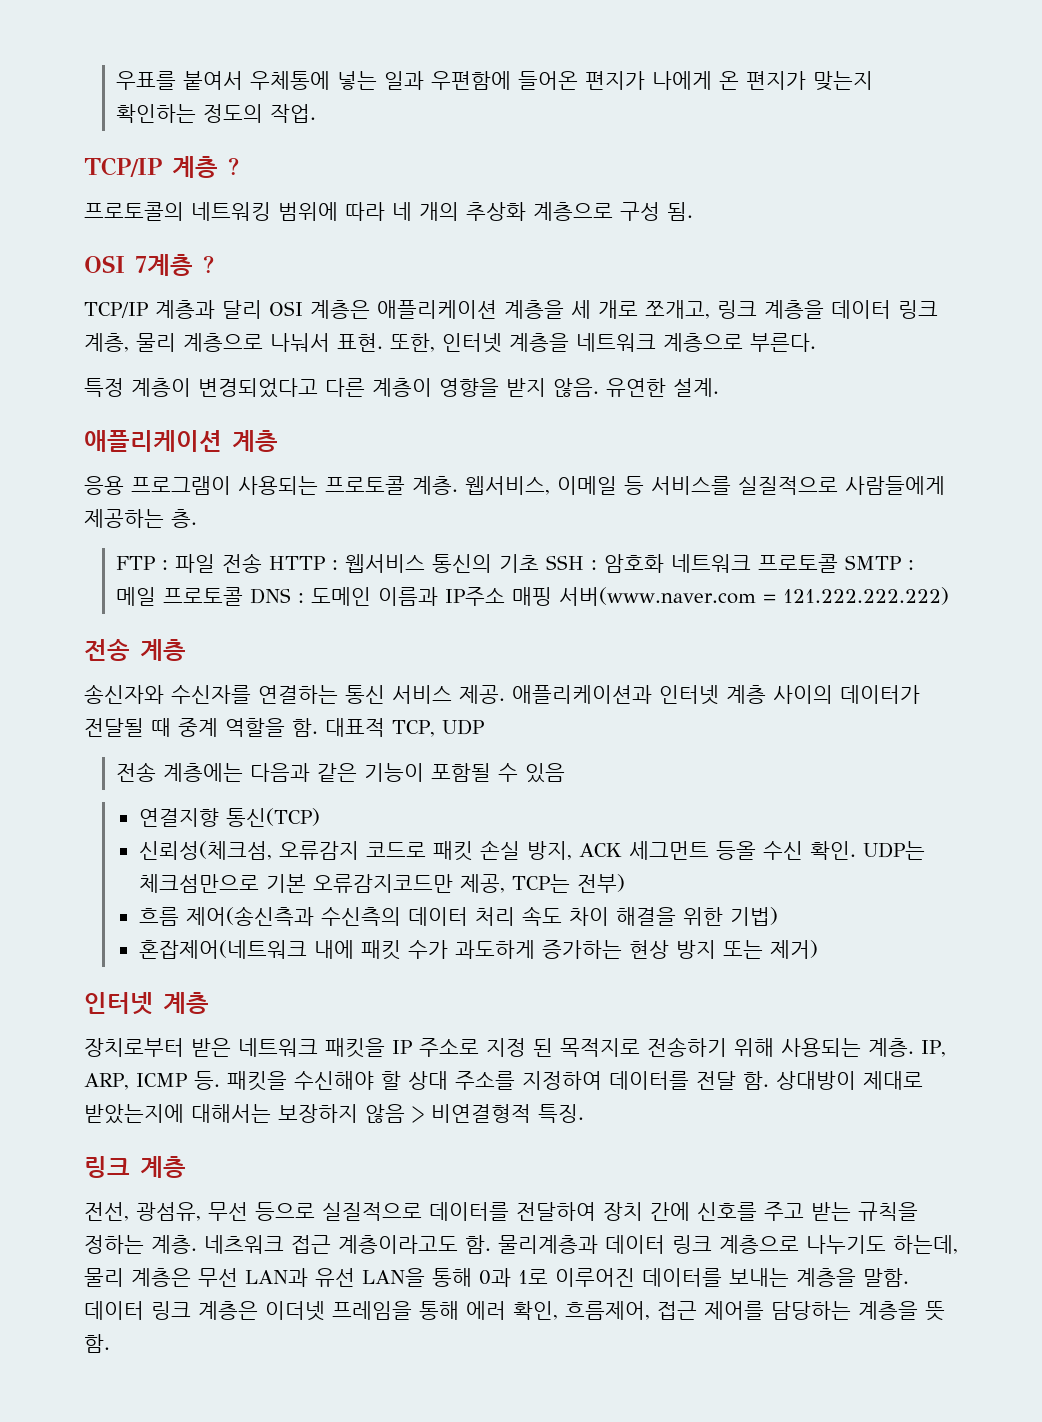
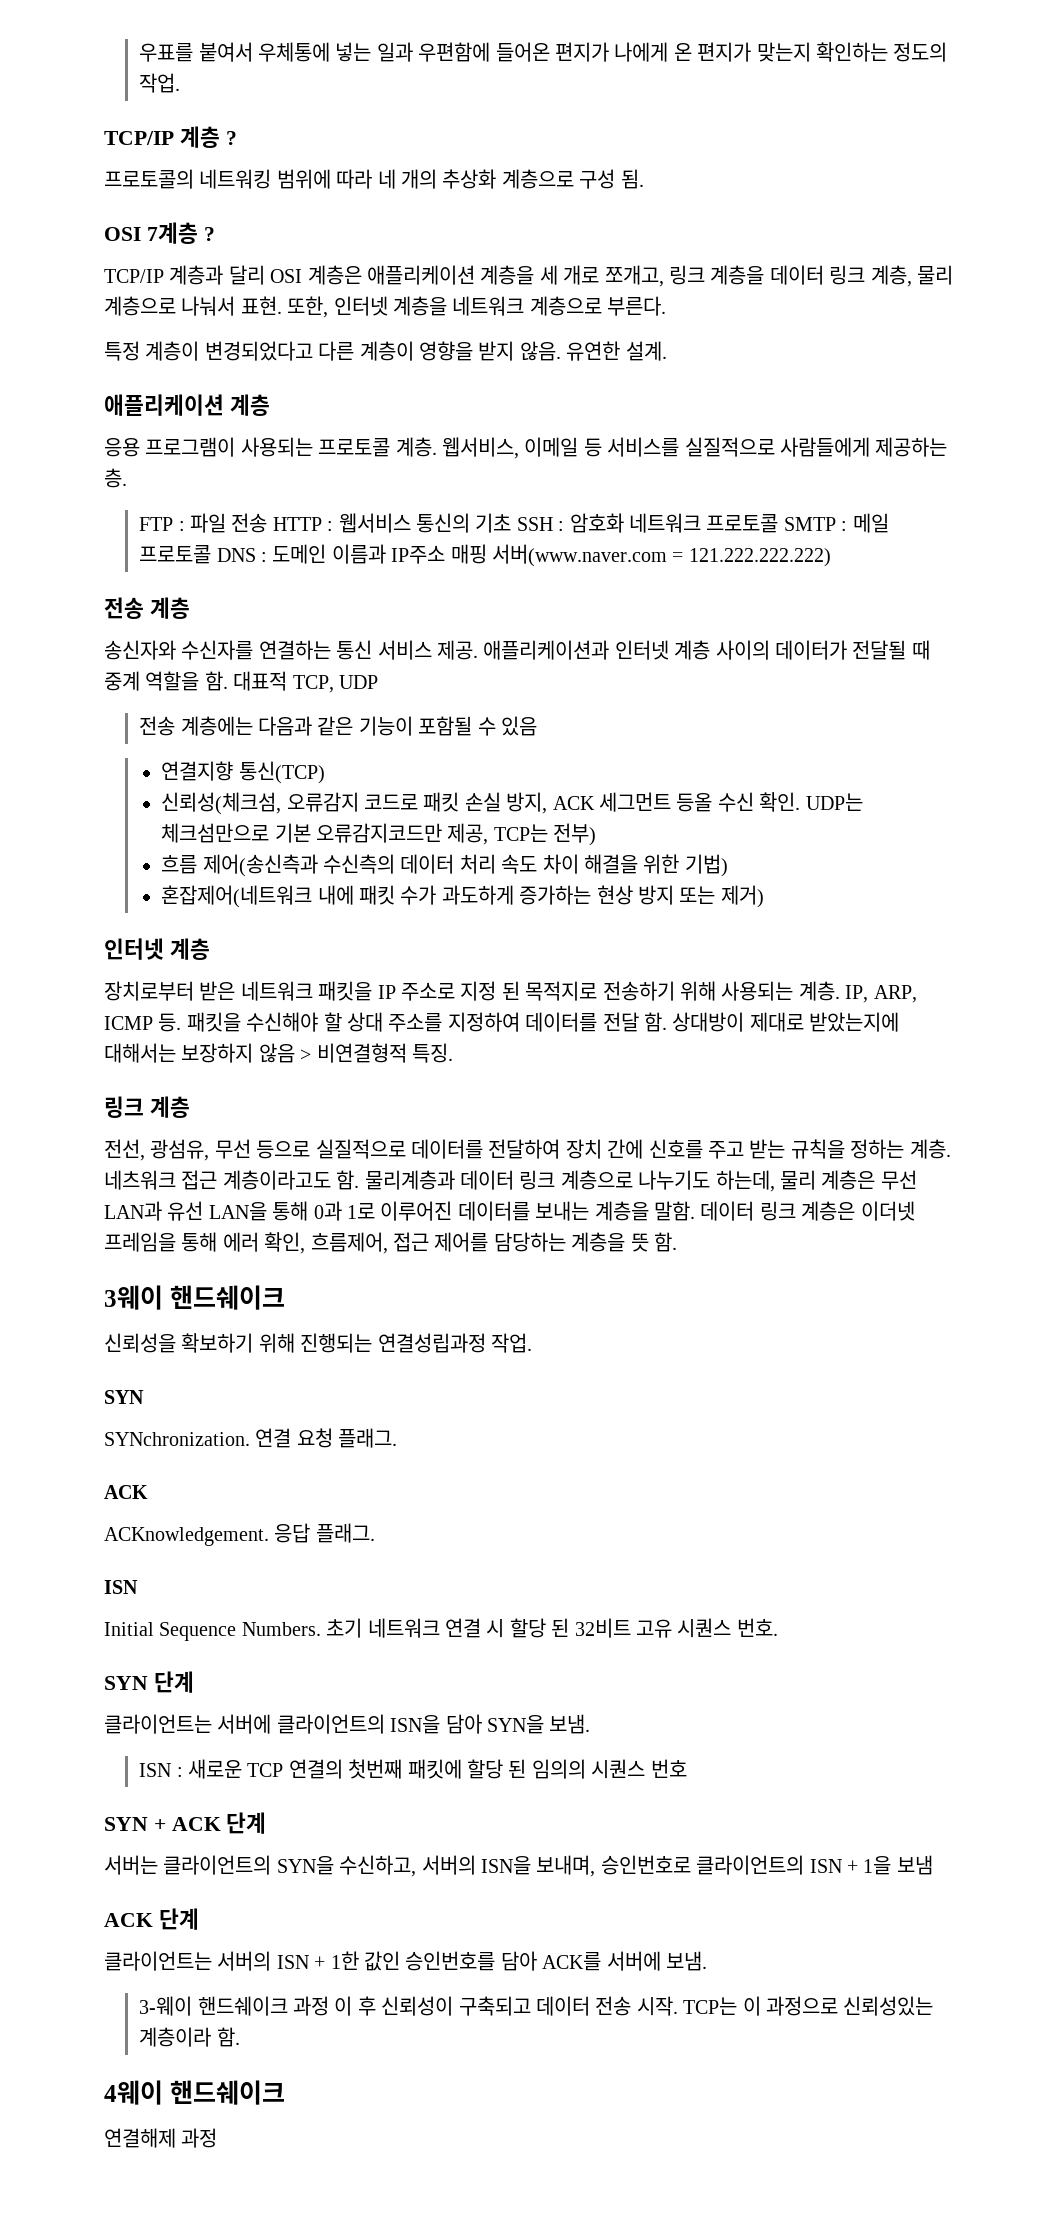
(110, 1343) none -> [104,1285,285,1310] [104,1333,532,1353] [104,1390,144,1404] [104,1428,398,1448] [104,1485,148,1499] [104,1523,375,1546] [104,1580,138,1594] [104,1618,778,1641] [104,1671,194,1693] [104,1714,591,1734] [139,1759,687,1779] [104,1812,267,1834] [104,1855,933,1877] [104,1908,199,1930] [104,1951,707,1971] [139,1996,934,2016] [139,2027,240,2047] [104,2080,285,2105] [104,2128,218,2148] // 3웨이 핸드쉐이크 // 신뢰성을 확보하기 위해 진행되는 연결성립과정 작업. // SYN // SYNchronization. 연결 요청 플래그. // ACK // ACKnowledgement. 응답 플래그. // ISN // Initial Sequence Numbers. 초기 네트워크 연결 시 할당 된 32비트 고유 시퀀스 번호. // SYN 단계 // 클라이언트는 서버에 클라이언트의 ISN을 담아 SYN을 보냄. // ISN : 새로운 TCP 연결의 첫번째 패킷에 할당 된 임의의 시퀀스 번호 // SYN + ACK 단계 // 서버는 클라이언트의 SYN을 수신하고, 서버의 ISN을 보내며, 승인번호로 클라이언트의 ISN + 1을 보냄 // ACK 단계 // 클라이언트는 서버의 ISN + 1한 값인 승인번호를 담아 ACK를 서버에 보냄. // 3-웨이 핸드쉐이크 과정 이 후 신뢰성이 구축되고 데이터 전송 시작. TCP는 이 과정으로 신뢰성있는 계층이라 함. // 4웨이 핸드쉐이크 // 연결해제 과정

